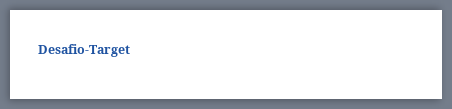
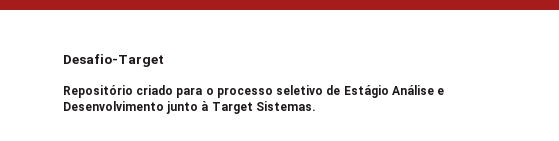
(130, 50) none -> [63,85,445,98] [63,101,316,114] // Repositório criado para o processo seletivo de Estágio Análise e Desenvolvimento junto à Target Sistemas.

